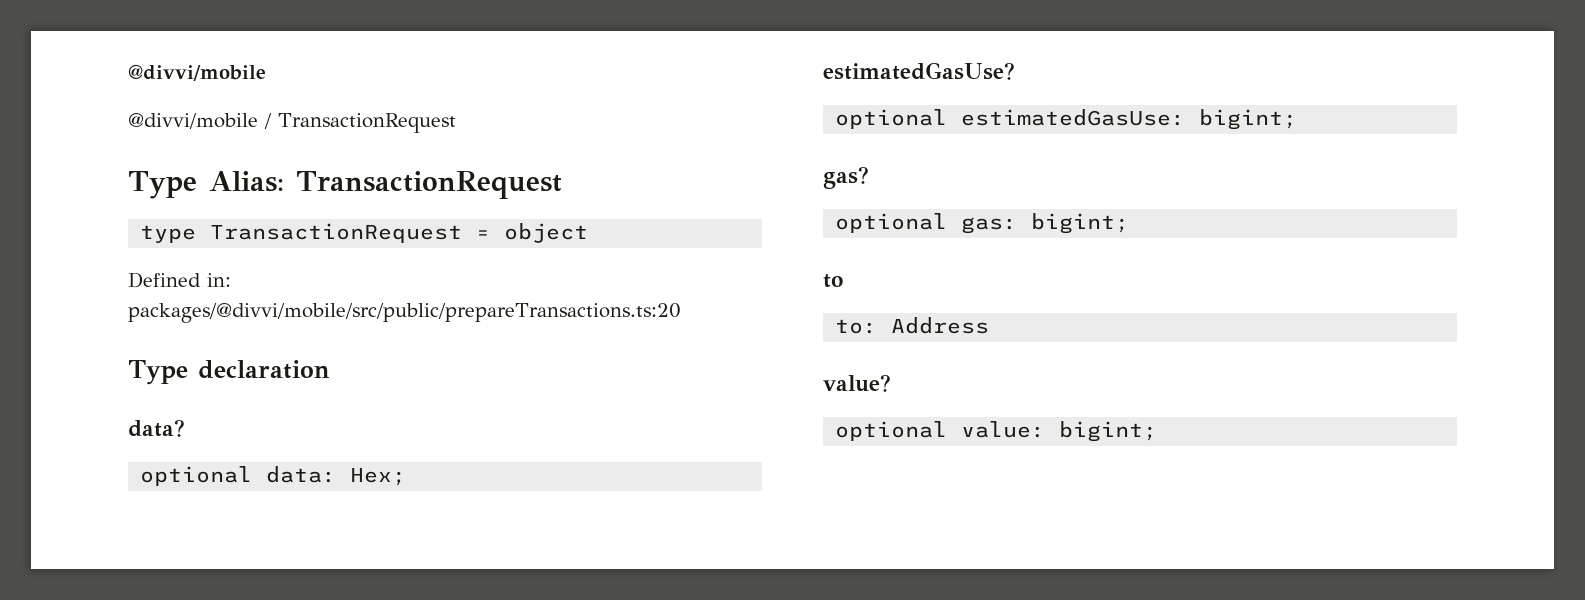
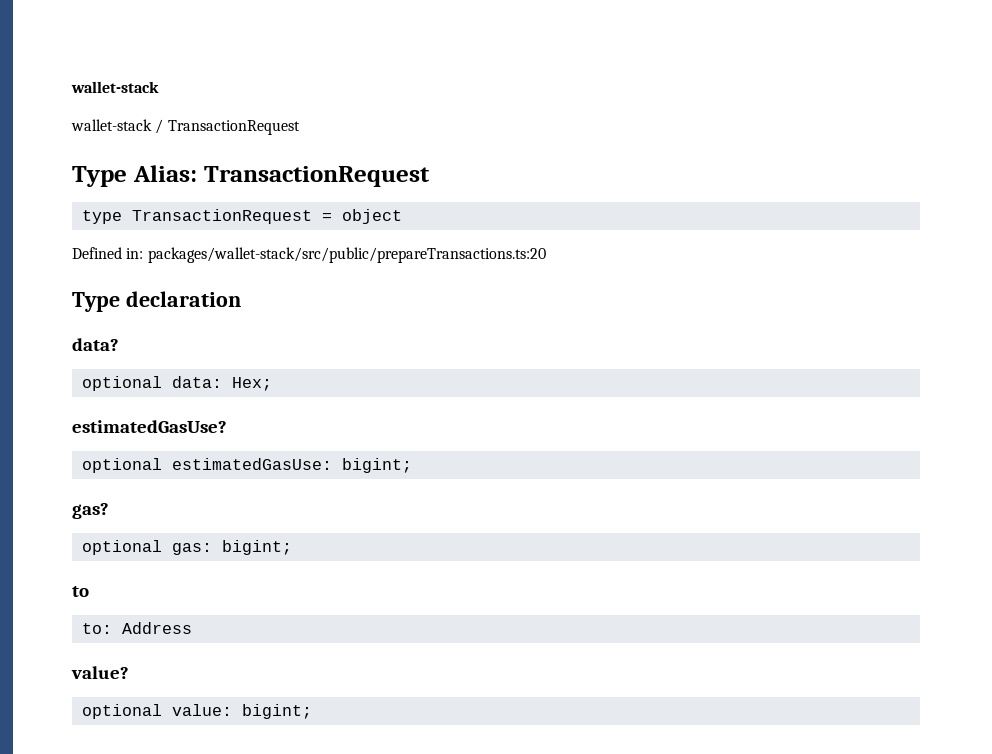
[128,64,266,81] [128,113,258,129] @divvi/mobile // @divvi/mobile -> [71,81,159,93] [71,119,152,131] wallet-stack // wallet-stack
[128,303,681,323] packages/@divvi/mobile/src/public/prepareTransactions.ts:20 -> [147,247,546,263] packages/wallet-stack/src/public/prepareTransactions.ts:20

